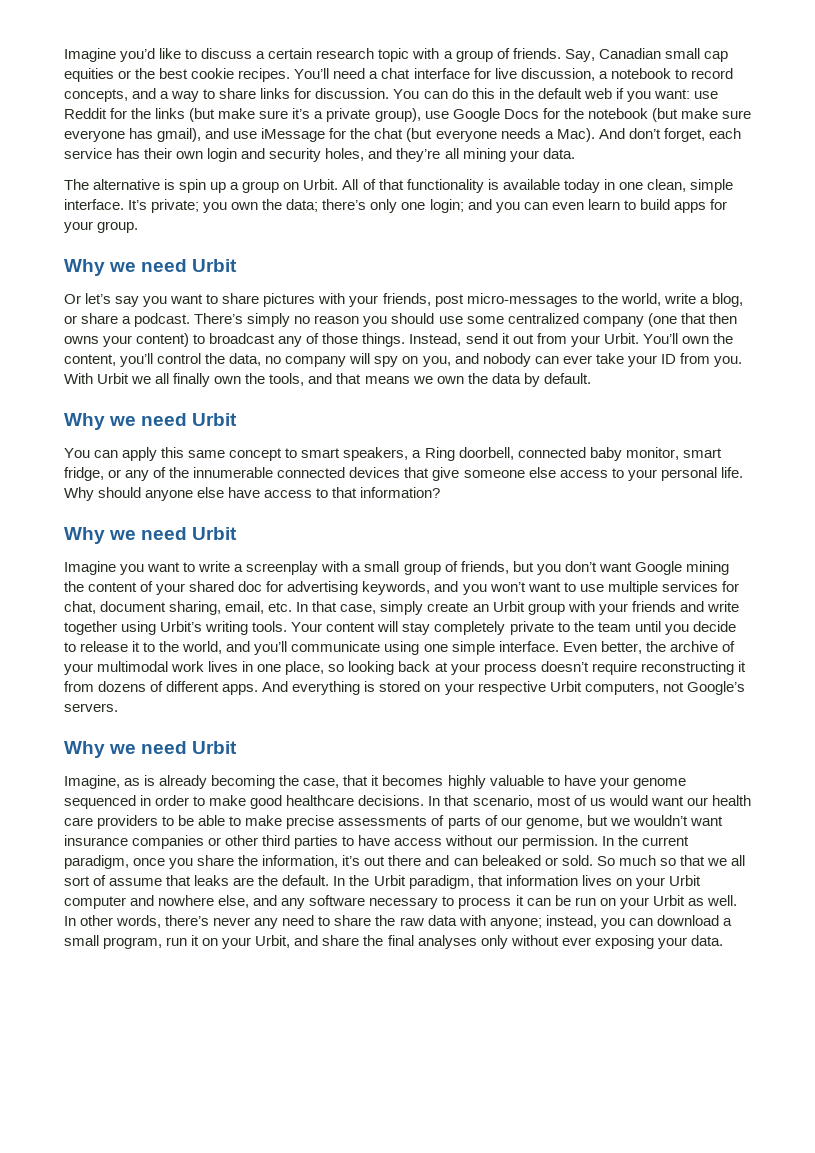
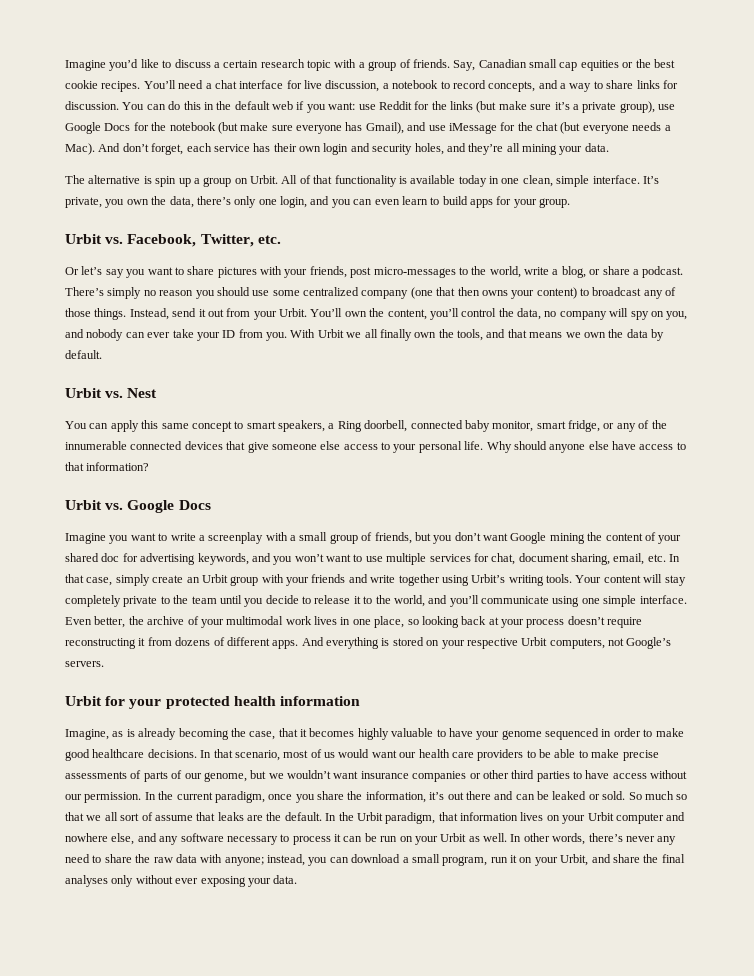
[157,128,202,142] gmail), -> [365,122,404,134] Gmail),
[151,199,200,213] private; -> [65,197,102,208] private,
[286,199,319,212] data; -> [169,196,194,208] data,
[429,199,464,213] login; -> [280,196,307,208] login,
[64,259,238,276] Why we need Urbit -> [65,234,281,247] Urbit vs. Facebook, Twitter, etc.
[64,413,238,430] Why we need Urbit -> [65,388,158,398] Urbit vs. Nest
[64,527,238,544] Why we need Urbit -> [65,500,211,513] Urbit vs. Google Docs
[64,741,238,758] Why we need Urbit -> [65,696,360,709] Urbit for your protected health information
[481,855,541,866] beleaked -> [537,791,587,800] be leaked

